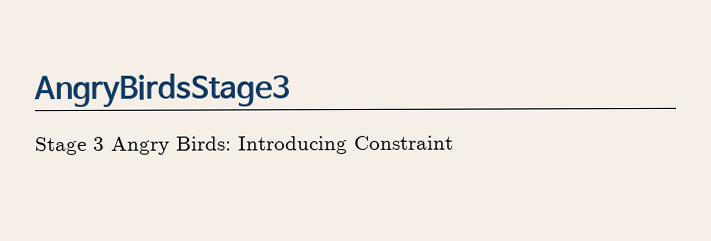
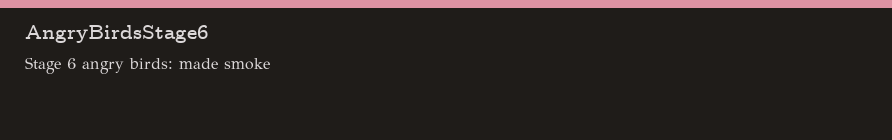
[33,73,290,109] AngryBirdsStage3 -> [25,25,209,43] AngryBirdsStage6
[93,135,454,155] 3 Angry Birds: Introducing Constraint -> [67,58,270,74] 6 angry birds: made smoke

